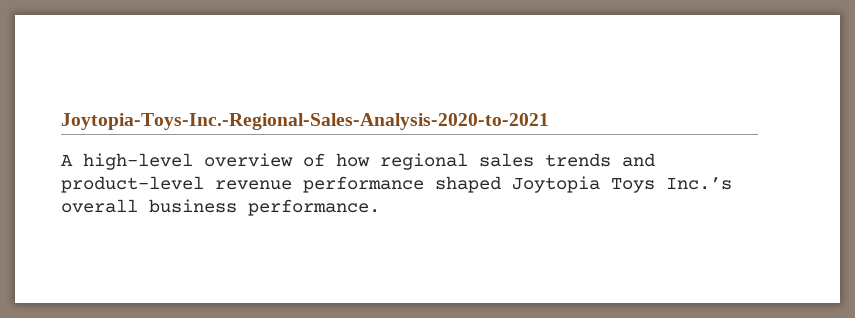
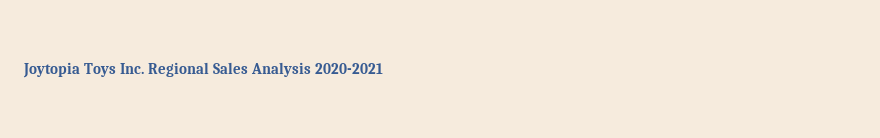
[61,113,549,130] [61,153,655,170] [61,176,732,193] [61,199,380,216] Joytopia-Toys-Inc.-Regional-Sales-Analysis-2020-to-2021 // A high-level overview of how regional sales trends and product-level revenue performance shaped Joytopia Toys Inc.’s overall business performance. -> [23,62,384,78] Joytopia Toys Inc. Regional Sales Analysis 2020-2021

